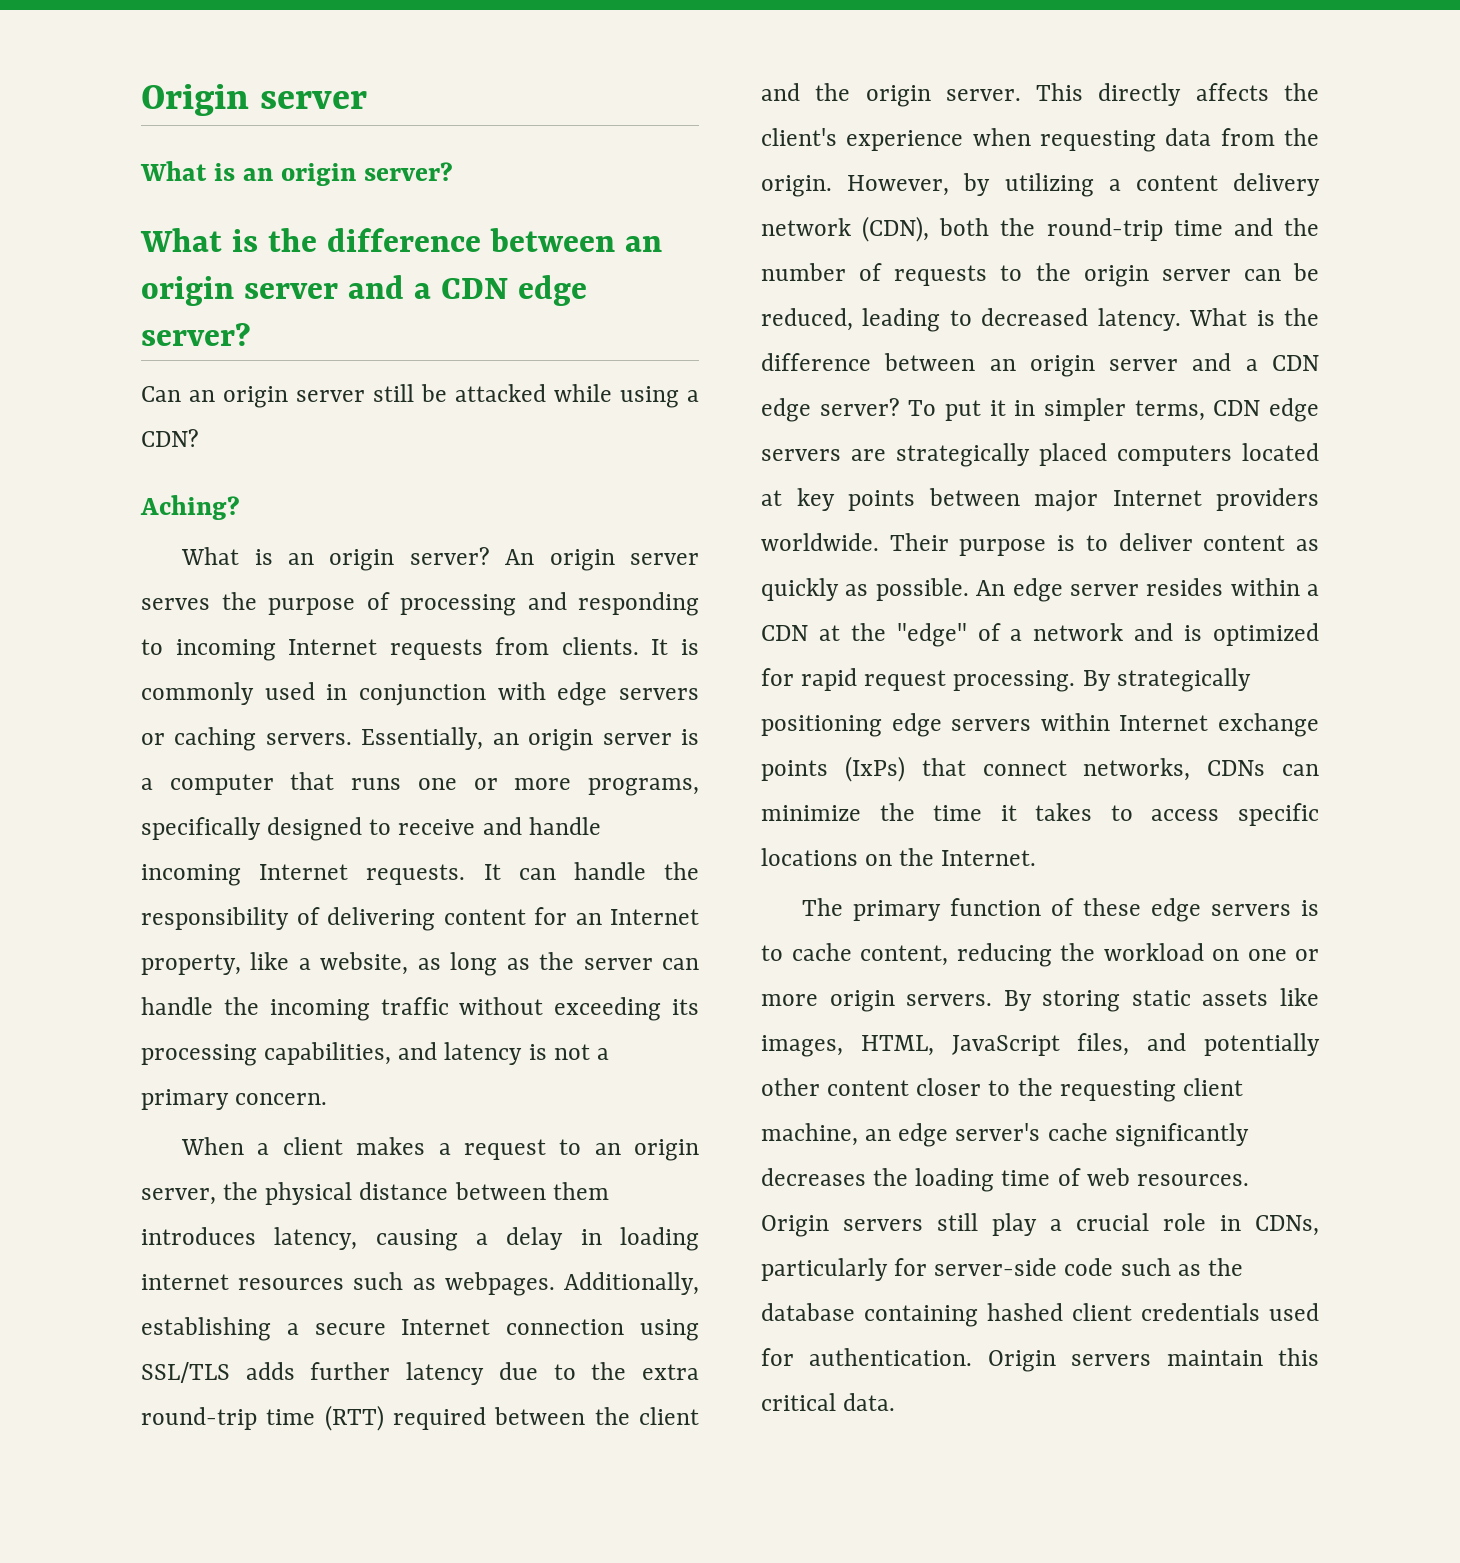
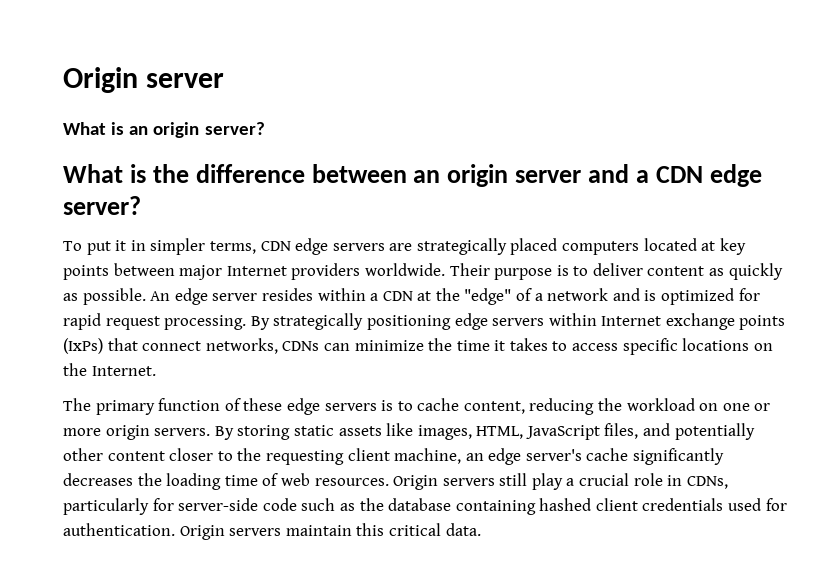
[141,384,699,408] [141,429,199,447] [140,495,240,520] [181,547,699,571] [141,592,699,616] [141,637,699,661] [141,682,699,706] [141,727,699,751] [141,772,699,796] [141,817,601,841] [141,862,699,886] [141,907,699,931] [141,952,700,976] [141,997,699,1021] [141,1042,609,1066] [141,1089,328,1110] [181,1137,699,1161] [141,1182,609,1205] [141,1227,699,1251] [141,1272,699,1296] [141,1317,699,1341] [141,1362,699,1385] [141,1405,699,1431] [761,83,1319,107] [761,128,1319,152] [761,173,1320,197] [761,216,1319,242] [761,263,1319,287] [761,308,1319,332] [761,353,1319,377] [761,398,900,422] Can an origin server still be attacked while using a CDN? // Aching? // What is an origin server? An origin server serves the purpose of processing and responding to incoming Internet requests from clients. It is commonly used in conjunction with edge servers or caching servers. Essentially, an origin server is a computer that runs one or more programs, specifically designed to receive and handle incoming Internet requests. It can handle the responsibility of delivering content for an Internet property, like a website, as long as the server can handle the incoming traffic without exceeding its processing capabilities, and latency is not a primary concern. // When a client makes a request to an origin server, the physical distance between them introduces latency, causing a delay in loading internet resources such as webpages. Additionally, establishing a secure Internet connection using SSL/TLS adds further latency due to the extra round-trip time (RTT) required between the client and the origin server. This directly affects the client's experience when requesting data from the origin. However, by utilizing a content delivery network (CDN), both the round-trip time and the number of requests to the origin server can be reduced, leading to decreased latency. What is the difference between an origin server and a CDN edge server? -> (141, 205) none

